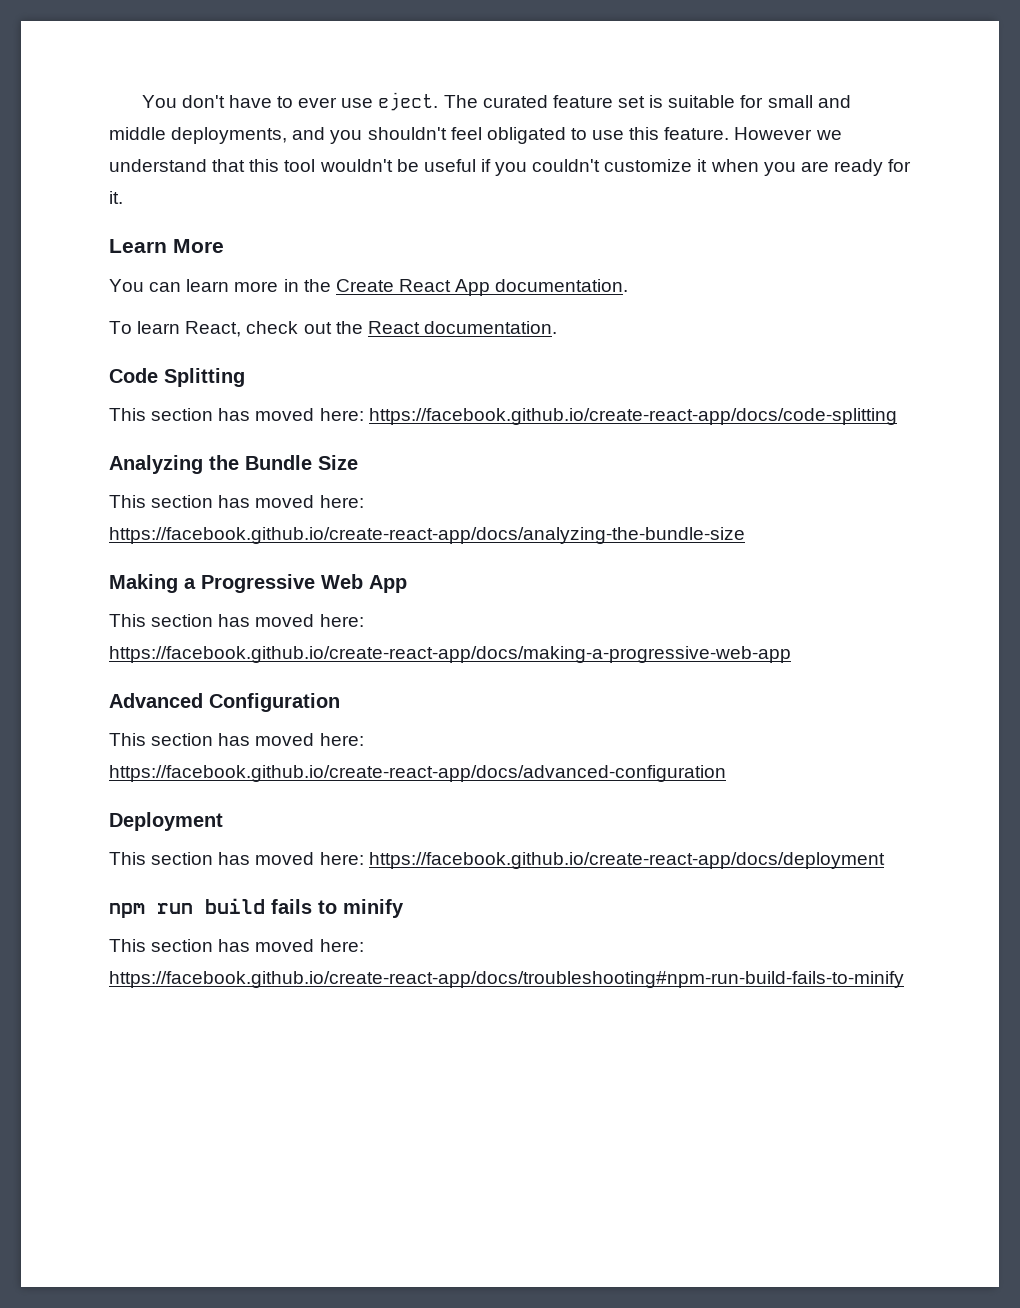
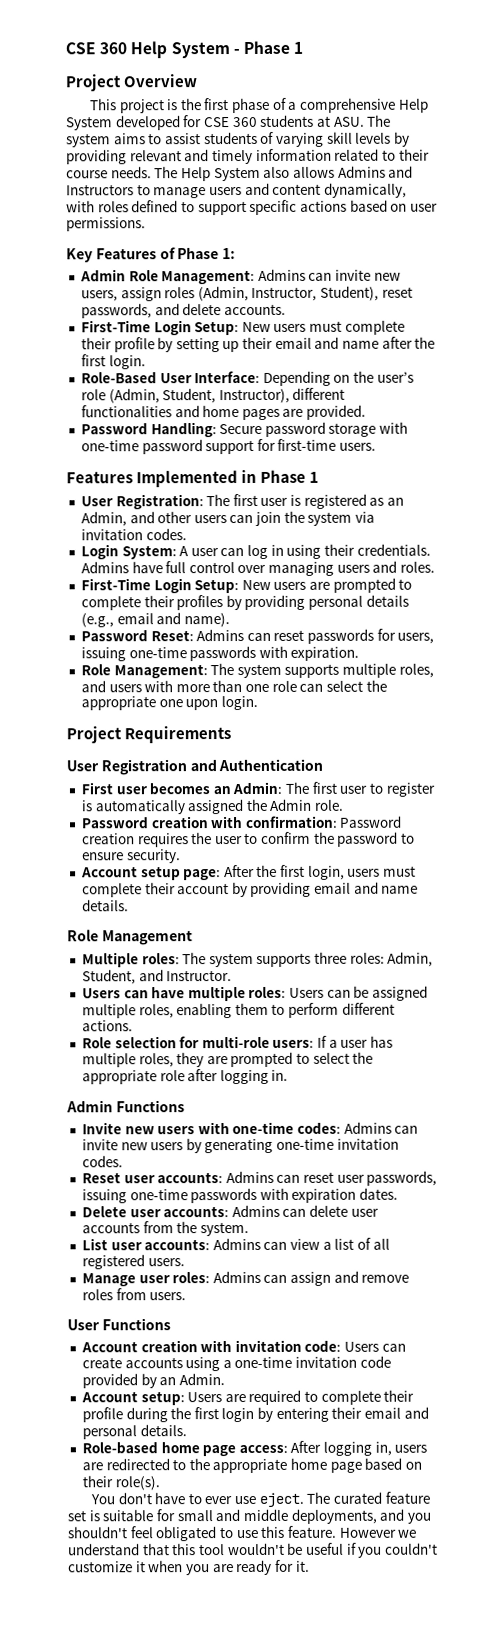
(141, 101) none -> [65,40,304,59] [65,74,198,92] [88,97,429,114] [66,114,392,131] [66,131,410,148] [66,148,430,165] [66,165,414,182] [66,182,407,199] [66,199,438,216] [66,217,146,232] [66,247,237,263] [79,268,401,285] [80,285,413,302] [80,303,286,319] [80,320,405,336] [80,336,436,353] [80,354,146,370] [80,370,414,386] [80,387,346,404] [80,404,367,421] [80,421,409,438] [80,438,377,455] [66,469,320,488] [80,493,405,510] [80,510,376,527] [80,528,187,541] [80,543,431,560] [80,560,436,576] [80,577,413,594] [80,594,409,611] [80,612,230,628] [80,628,435,644] [80,645,360,662] [80,663,434,679] [80,679,387,693] [80,695,258,711] [66,726,232,744] [66,758,324,776] [80,781,435,797] [80,798,344,815] [80,815,403,829] [81,831,416,848] [81,849,181,864] [80,864,417,881] [81,881,419,898] [81,899,129,912] [67,929,193,946] [81,951,434,968] [81,969,233,985] [81,985,429,1002] [81,1002,395,1019] [81,1020,133,1032] [81,1035,394,1049] [81,1051,374,1068] [81,1069,289,1085] [66,1100,185,1113] [81,1121,419,1135] [81,1138,399,1154] [81,1155,123,1168] [81,1170,438,1186] [81,1187,399,1204] [81,1204,379,1218] [81,1221,249,1237] [81,1237,390,1251] [81,1254,185,1270] [81,1270,410,1287] [81,1288,187,1301] [67,1318,171,1331] [80,1339,406,1353] [81,1355,391,1372] [81,1373,225,1389] [80,1389,415,1406] [81,1406,429,1423] [81,1424,187,1440] [81,1440,428,1457] [81,1457,423,1474] [81,1475,160,1491] CSE 360 Help System - Phase 1 // Project Overview // This project is the first phase of a comprehensive Help System developed for CSE 360 students at ASU. The system aims to assist students of varying skill levels by providing relevant and timely information related to their course needs. The Help System also allows Admins and Instructors to manage users and content dynamically, with roles defined to support specific actions based on user permissions. // Key Features of Phase 1: // Admin Role Management: Admins can invite new users, assign roles (Admin, Instructor, Student), reset passwords, and delete accounts. // First-Time Login Setup: New users must complete their profile by setting up their email and name after the first login. // Role-Based User Interface: Depending on the user’s role (Admin, Student, Instructor), different functionalities and home pages are provided. // Password Handling: Secure password storage with one-time password support for first-time users. // Features Implemented in Phase 1 // User Registration: The first user is registered as an Admin, and other users can join the system via invitation codes. // Login System: A user can log in using their credentials. Admins have full control over managing users and roles. // First-Time Login Setup: New users are prompted to complete their profiles by providing personal details (e.g., email and name). // Password Reset: Admins can reset passwords for users, issuing one-time passwords with expiration. // Role Management: The system supports multiple roles, and users with more than one role can select the appropriate one upon login. // Project Requirements // User Registration and Authentication // First user becomes an Admin: The first user to register is automatically assigned the Admin role. // Password creation with confirmation: Password creation requires the user to confirm the password to ensure security. // Account setup page: After the first login, users must complete their account by providing email and name details. // Role Management // Multiple roles: The system supports three roles: Admin, Student, and Instructor. // Users can have multiple roles: Users can be assigned multiple roles, enabling them to perform different actions. // Role selection for multi-role users: If a user has multiple roles, they are prompted to select the appropriate role after logging in. // Admin Functions // Invite new users with one-time codes: Admins can invite new users by generating one-time invitation codes. // Reset user accounts: Admins can reset user passwords, issuing one-time passwords with expiration dates. // Delete user accounts: Admins can delete user accounts from the system. // List user accounts: Admins can view a list of all registered users. // Manage user roles: Admins can assign and remove roles from users. // User Functions // Account creation with invitation code: Users can create accounts using a one-time invitation code provided by an Admin. // Account setup: Users are required to complete their profile during the first login by entering their email and personal details. // Role-based home page access: After logging in, users are redirected to the appropriate home page based on their role(s). //
[109,239,224,253] [109,279,629,296] [109,321,557,337] [109,368,245,387] [109,408,897,425] [109,455,358,474] [109,495,364,508] [109,527,745,544] [109,574,407,593] [109,614,364,627] [109,646,791,663] [109,693,340,712] [109,733,364,746] [109,765,726,782] [109,812,223,831] [109,852,885,869] [109,898,404,918] [109,939,364,952] [109,971,904,988] // Learn More // You can learn more in the Create React App documentation. // To learn React, check out the React documentation. // Code Splitting // This section has moved here: https://facebook.github.io/create-react-app/docs/code-splitting // Analyzing the Bundle Size // This section has moved here: https://facebook.github.io/create-react-app/docs/analyzing-the-bundle-size // Making a Progressive Web App // This section has moved here: https://facebook.github.io/create-react-app/docs/making-a-progressive-web-app // Advanced Configuration // This section has moved here: https://facebook.github.io/create-react-app/docs/advanced-configuration // Deployment // This section has moved here: https://facebook.github.io/create-react-app/docs/deployment // npm run build fails to minify // This section has moved here: https://facebook.github.io/create-react-app/docs/troubleshooting#npm-run-build-fails-to-minify -> (310, 1566) none

